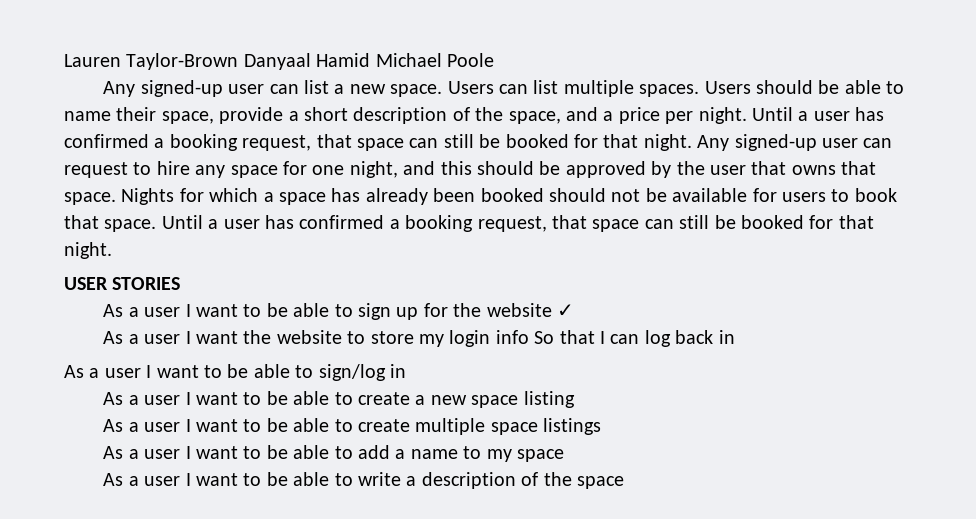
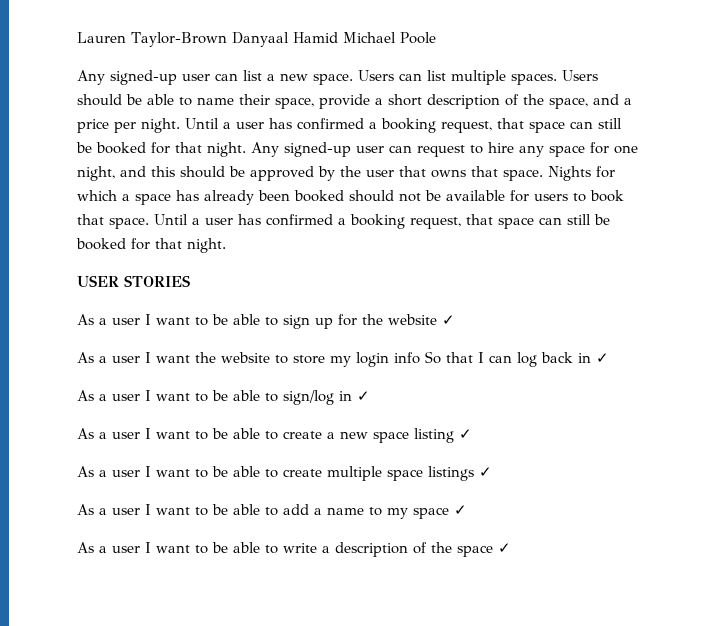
(735, 337) none -> [596,353,609,363] ✓
(406, 371) none -> [357,391,370,401] ✓
(575, 399) none -> [459,429,472,439] ✓
(602, 426) none -> [479,467,492,477] ✓
(564, 455) none -> [454,505,467,515] ✓
(624, 482) none -> [498,543,511,553] ✓

